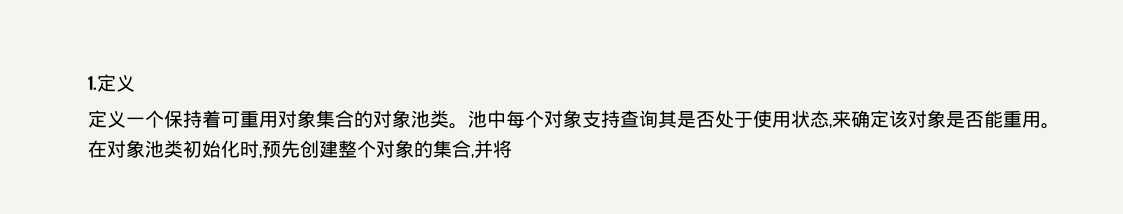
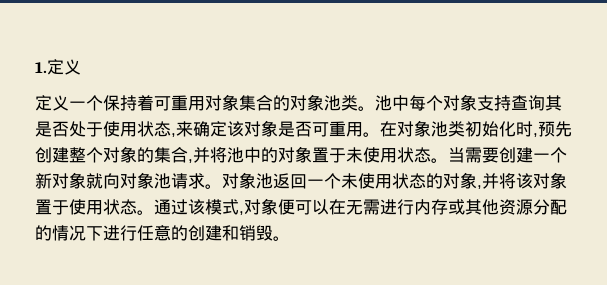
[984,110,1003,128] 能 -> [312,122,329,137] 可
(512, 149) none -> [227,146,567,163] [35,172,567,189] [35,198,567,215] [35,225,290,241] 池中的对象置于未使用状态。当需要创建一个新对象就向对象池请求。对象池返回一个未使用状态的对象,并将该对象置于使用状态。通过该模式,对象便可以在无需进行内存或其他资源分配的情况下进行任意的创建和销毁。

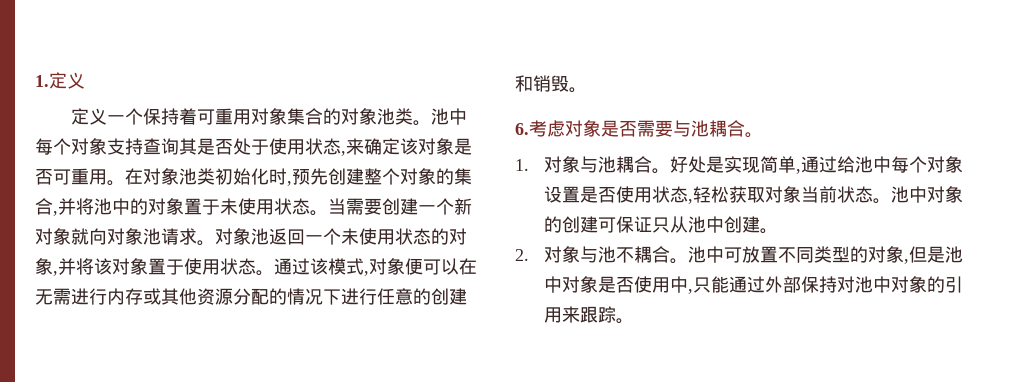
(290, 238) none -> [515,120,763,138] [515,156,963,174] [543,186,963,204] [543,216,778,234] [515,246,963,264] [543,276,963,294] [543,306,634,324] // 6.考虑对象是否需要与池耦合。 // 1.对象与池耦合。好处是实现简单,通过给池中每个对象设置是否使用状态,轻松获取对象当前状态。池中对象的创建可保证只从池中创建。 // 2.对象与池不耦合。池中可放置不同类型的对象,但是池中对象是否使用中,只能通过外部保持对池中对象的引用来跟踪。

